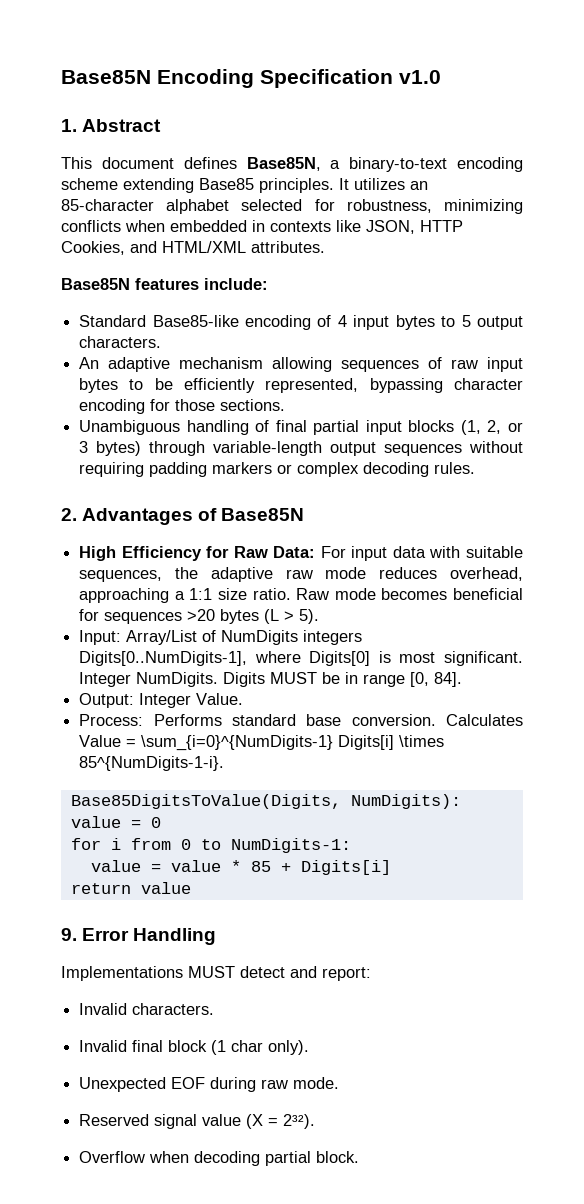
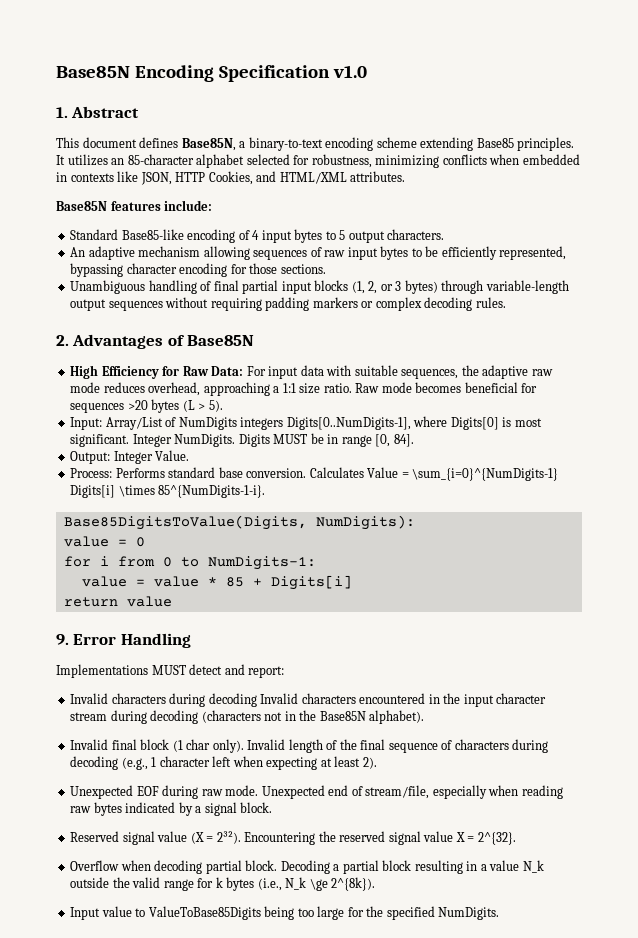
[132,1003,215,1015] characters. -> [111,693,547,707] [70,710,425,724] characters during decoding Invalid characters encountered in the input character stream during decoding (characters not in the Base85N alphabet).
(310, 1047) none -> [247,739,549,753] [70,756,377,770] Invalid length of the final sequence of characters during decoding (e.g., 1 character left when expecting at least 2).
(340, 1083) none -> [261,785,563,799] [70,802,273,816] Unexpected end of stream/file, especially when reading raw bytes indicated by a signal block.
(316, 1121) none -> [244,831,516,845] Encountering the reserved signal value X = 2^{32}.
(360, 1157) none -> [280,860,544,874] [70,877,376,891] [70,906,500,920] Decoding a partial block resulting in a value N_k outside the valid range for k bytes (i.e., N_k \ge 2^{8k}). // Input value to ValueToBase85Digits being too large for the specified NumDigits.

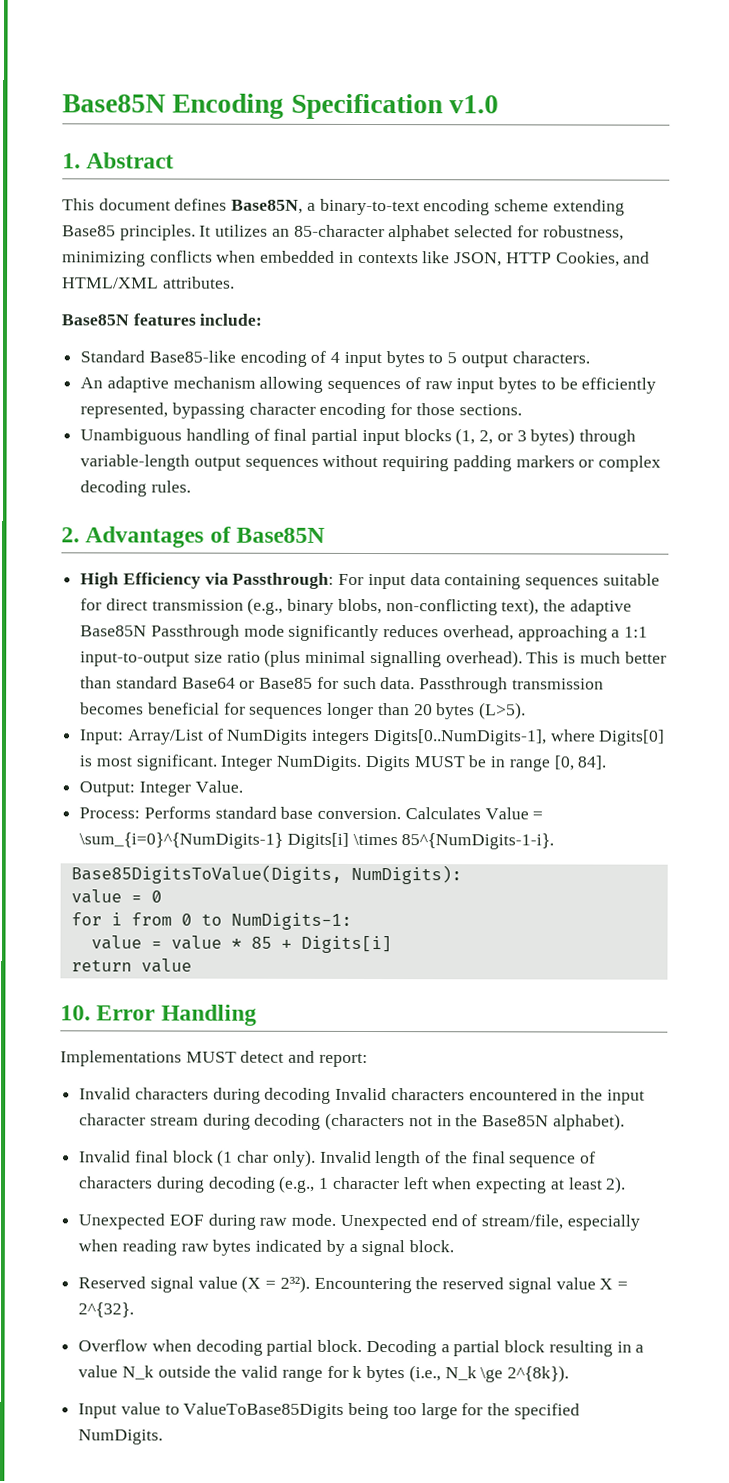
[162,365,553,379] [70,382,101,393] for Raw Data: For input data with suitable sequences, the adaptive raw mode -> [204,572,660,590] [80,597,632,616] [80,624,380,642] via Passthrough: For input data containing sequences suitable for direct transmission (e.g., binary blobs, non-conflicting text), the adaptive Base85N Passthrough mode significantly
[299,382,538,394] [70,399,223,413] size ratio. Raw mode becomes beneficial for sequences >20 bytes (L > 5). -> [80,649,667,668] [80,676,604,694] [80,702,527,720] input-to-output size ratio (plus minimal signalling overhead). This is much better than standard Base64 or Base85 for such data. Passthrough transmission becomes beneficial for sequences longer than 20 bytes (L>5).
[56,634,69,645] 9. -> [60,1005,91,1021] 10.

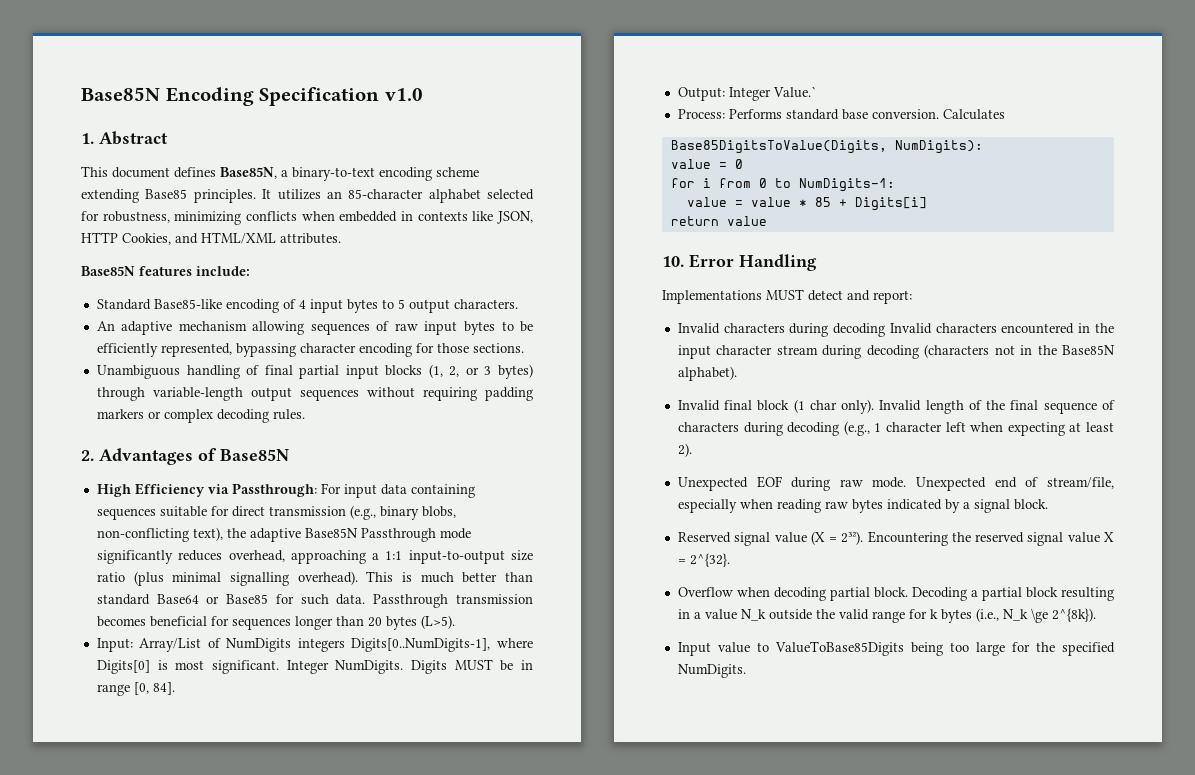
[194,780,243,793] Value. -> [772,86,817,98] Value.`
[484,807,544,820] [79,832,555,850] Value = \sum_{i=0}^{NumDigits-1} Digits[i] \times 85^{NumDigits-1-i}. -> (1005, 114) none

